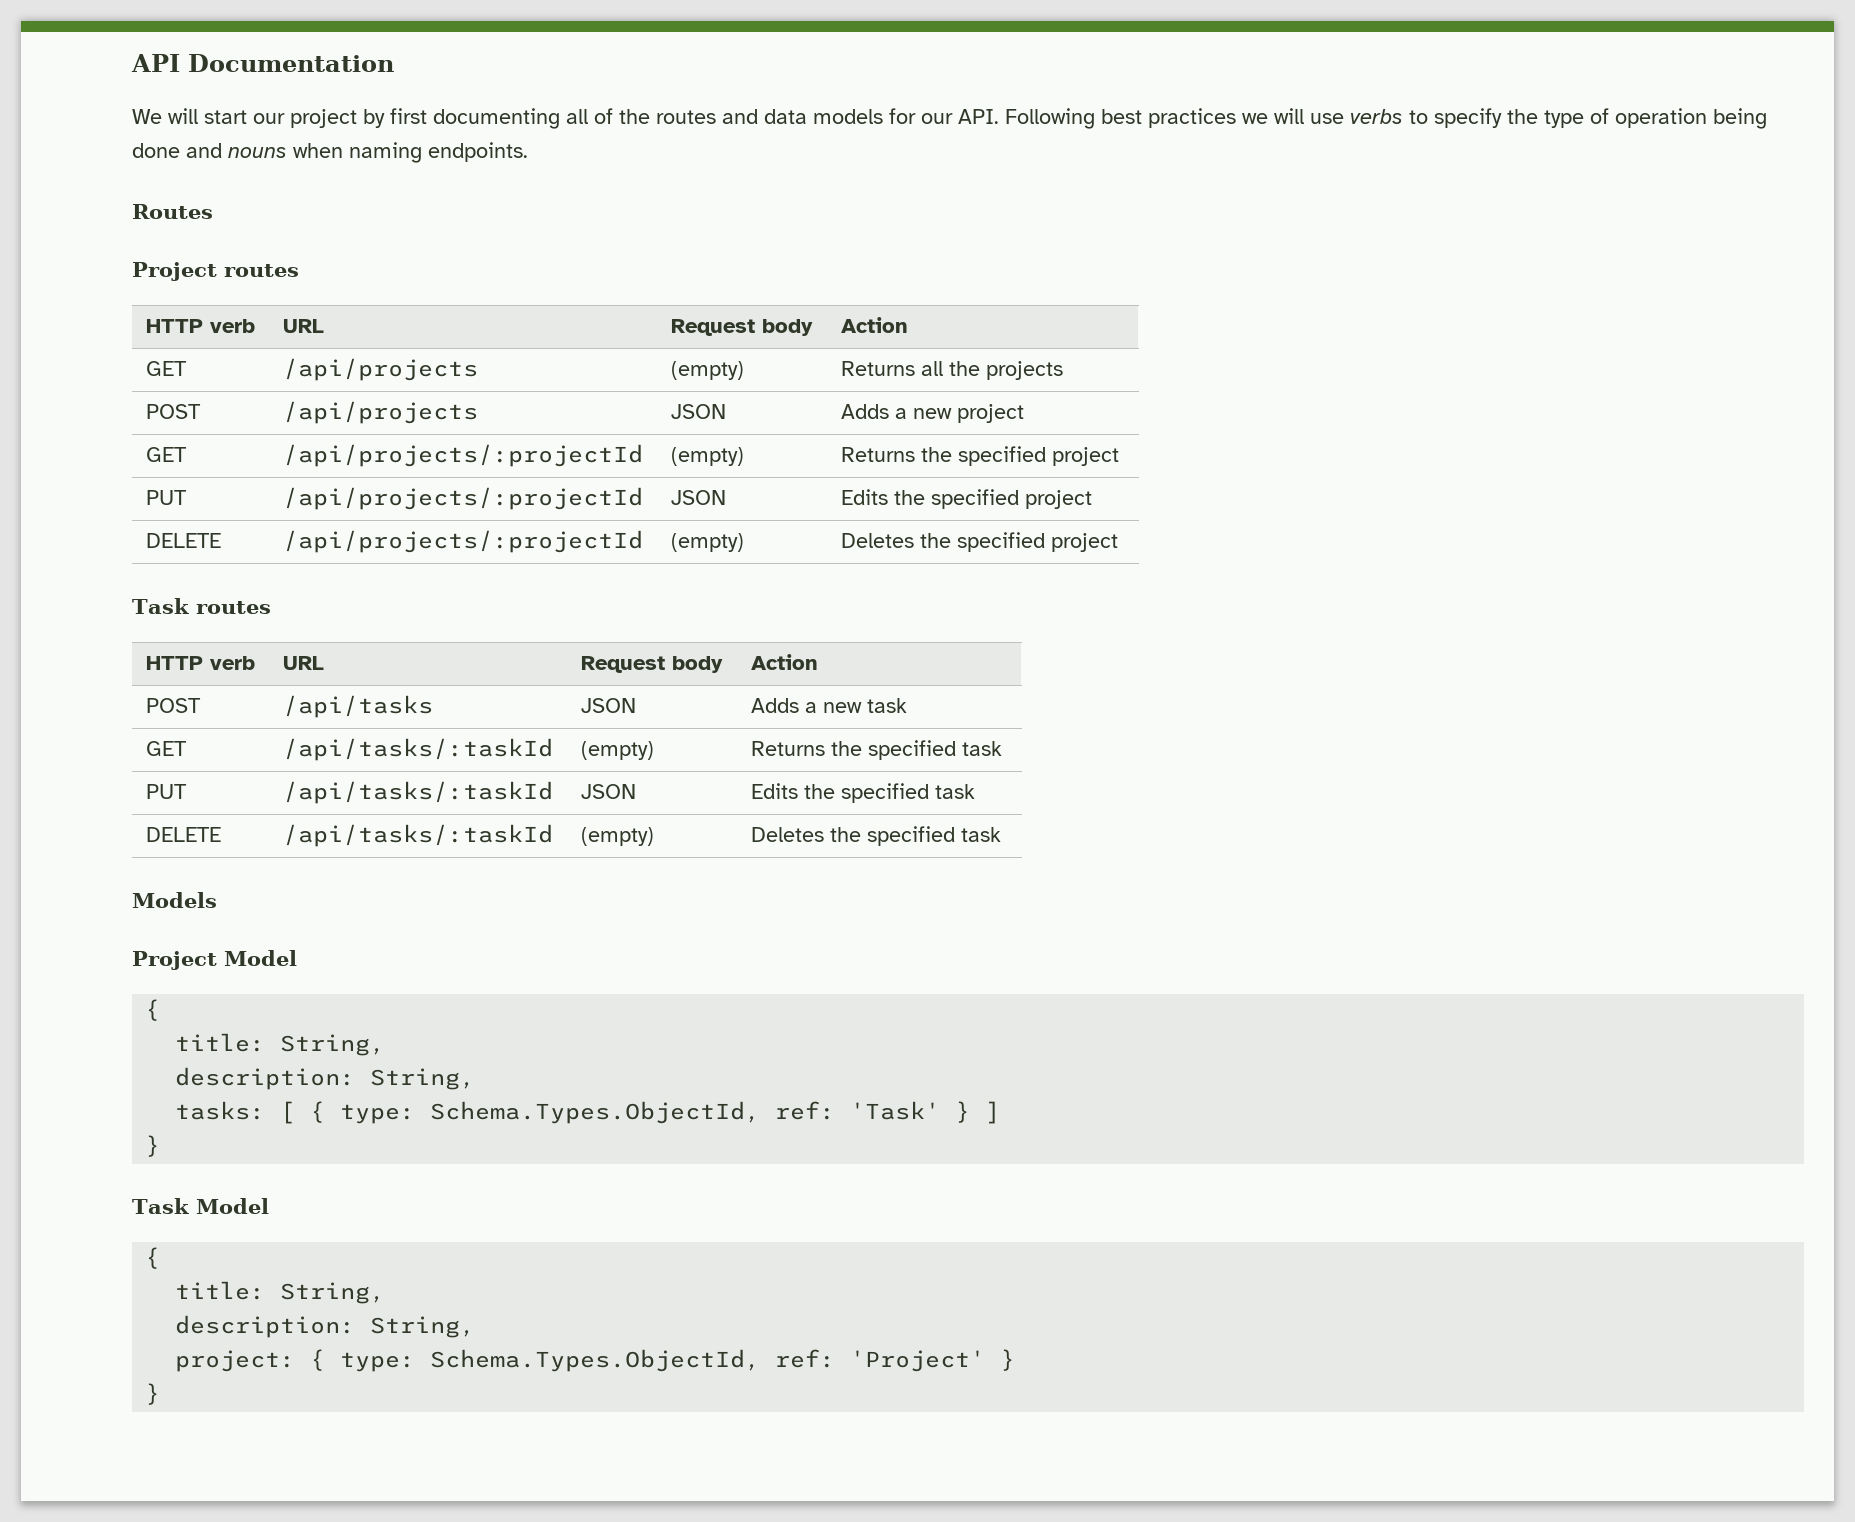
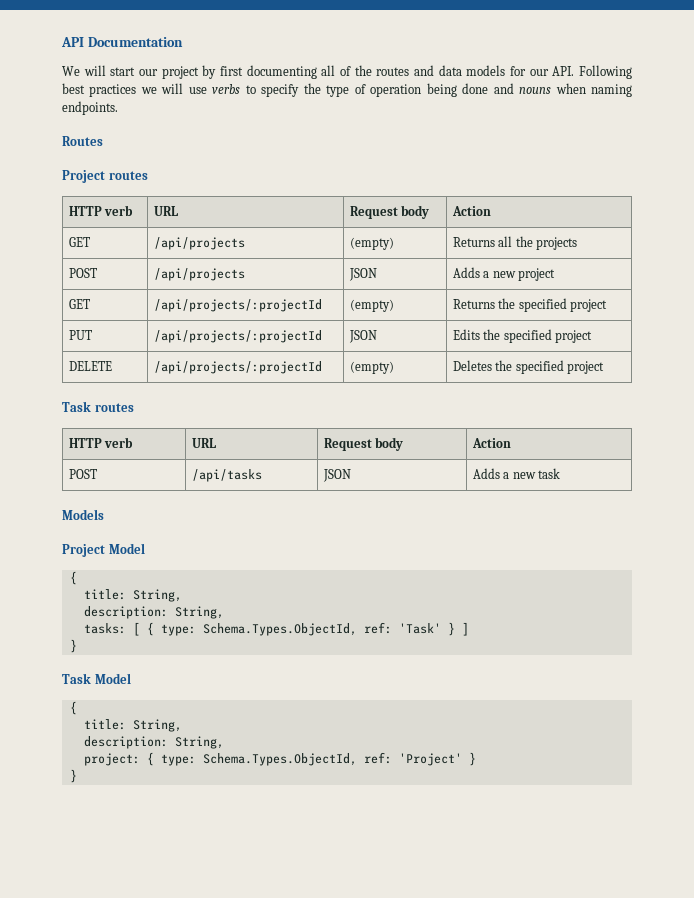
[145,741,187,756] [282,738,553,761] [580,741,654,760] [750,740,1002,760] [145,784,187,799] [282,781,553,804] [580,784,636,799] [750,783,975,803] [145,827,221,842] [282,824,553,847] [580,827,654,846] [750,826,1001,846] // GET | /api/tasks/:taskId | (empty) | Returns the specified task // PUT | /api/tasks/:taskId | JSON | Edits the specified task // DELETE | /api/tasks/:taskId | (empty) | Deletes the specified task -> (561, 473) none

